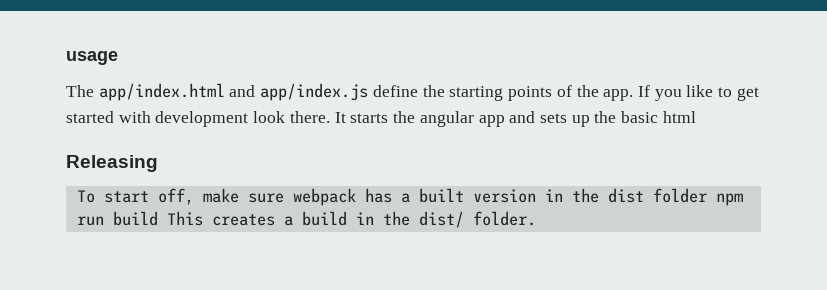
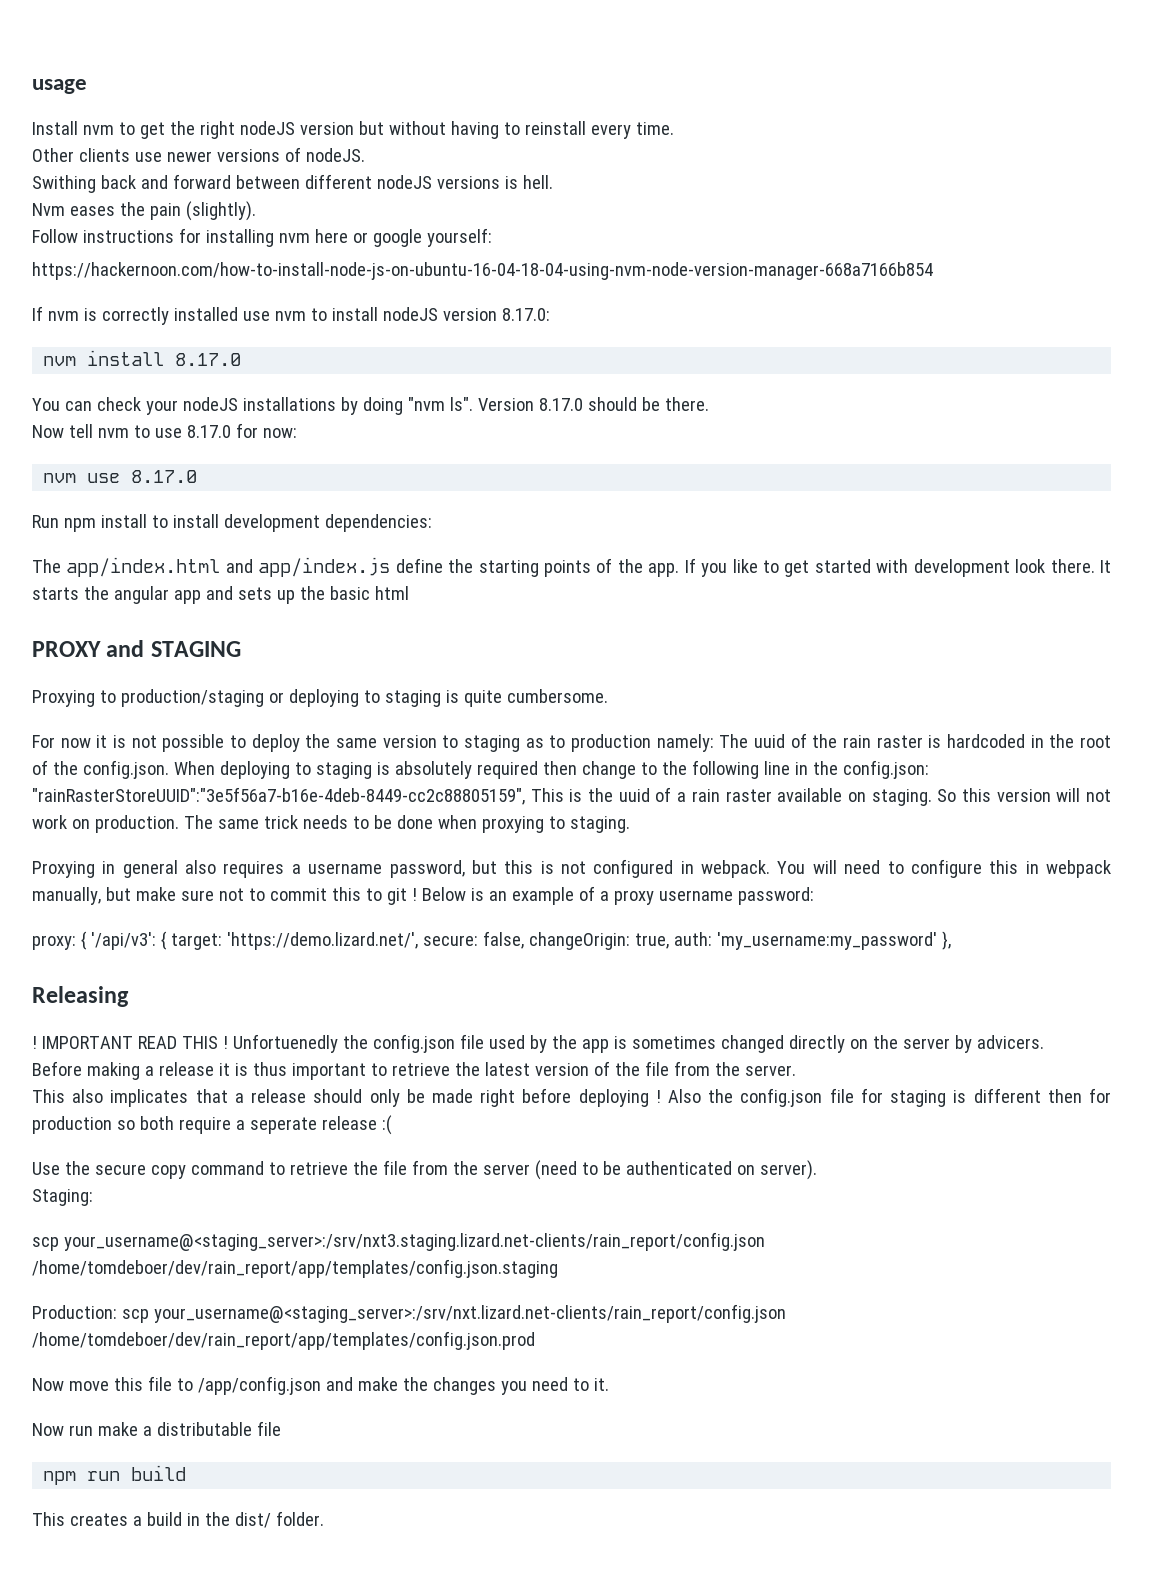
(118, 58) none -> [32,121,674,139] [32,147,365,162] [32,174,553,193] [32,201,256,221] [32,228,492,247] [32,262,933,280] [32,306,550,325] [43,350,242,366] [32,397,709,415] [32,423,297,438] [43,470,198,483] [32,514,432,532] // Install nvm to get the right nodeJS version but without having to reinstall every time. // Other clients use newer versions of nodeJS. // Swithing back and forward between different nodeJS versions is hell. // Nvm eases the pain (slightly). // Follow instructions for installing nvm here or google yourself: // https://hackernoon.com/how-to-install-node-js-on-ubuntu-16-04-18-04-using-nvm-node-version-manager-668a7166b854 // If nvm is correctly installed use nvm to install nodeJS version 8.17.0: // nvm install 8.17.0 // You can check your nodeJS installations by doing "nvm ls". Version 8.17.0 should be there. // Now tell nvm to use 8.17.0 for now: // nvm use 8.17.0 // Run npm install to install development dependencies:
[66,155,158,172] [76,188,707,206] Releasing // To start off, make sure webpack has a built version in the dist folder -> [32,640,241,657] [32,689,608,707] [32,733,1111,752] [32,760,929,779] [32,787,1111,806] [32,815,630,833] [32,859,1112,878] [32,886,814,905] [32,931,951,950] [32,986,129,1007] [32,1034,1044,1053] [32,1061,796,1080] [32,1088,1112,1107] [32,1115,392,1135] [32,1160,817,1180] [32,1189,93,1206] [32,1232,765,1251] [32,1259,558,1278] [32,1304,786,1323] [32,1331,535,1350] [32,1376,609,1395] [32,1421,281,1436] PROXY and STAGING // Proxying to production/staging or deploying to staging is quite cumbersome. // For now it is not possible to deploy the same version to staging as to production namely: The uuid of the rain raster is hardcoded in the root of the config.json. When deploying to staging is absolutely required then change to the following line in the config.json: "rainRasterStoreUUID":"3e5f56a7-b16e-4deb-8449-cc2c88805159", This is the uuid of a rain raster available on staging. So this version will not work on production. The same trick needs to be done when proxying to staging. // Proxying in general also requires a username password, but this is not configured in webpack. You will need to configure this in webpack manually, but make sure not to commit this to git ! Below is an example of a proxy username password: // proxy: { '/api/v3': { target: 'https://demo.lizard.net/', secure: false, changeOrigin: true, auth: 'my_username:my_password' }, // Releasing // ! IMPORTANT READ THIS ! Unfortuenedly the config.json file used by the app is sometimes changed directly on the server by advicers. // Before making a release it is thus important to retrieve the latest version of the file from the server. // This also implicates that a release should only be made right before deploying ! Also the config.json file for staging is different then for production so both require a seperate release :( // Use the secure copy command to retrieve the file from the server (need to be authenticated on server). // Staging: // scp your_username@<staging_server>:/srv/nxt3.staging.lizard.net-clients/rain_report/config.json /home/tomdeboer/dev/rain_report/app/templates/config.json.staging // Production: scp your_username@<staging_server>:/srv/nxt.lizard.net-clients/rain_report/config.json /home/tomdeboer/dev/rain_report/app/templates/config.json.prod // Now move this file to /app/config.json and make the changes you need to it. // Now run make a distributable file //
(158, 218) none -> (187, 1473) //

